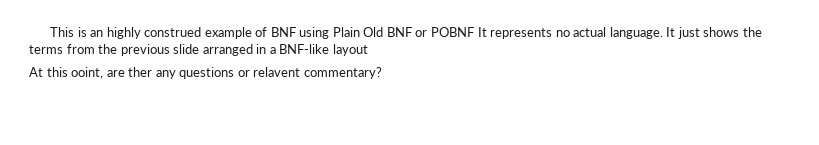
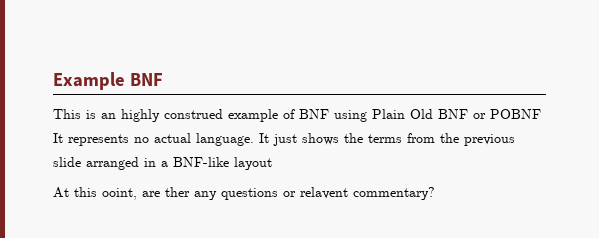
(50, 32) none -> [53,72,163,90] Example BNF //

